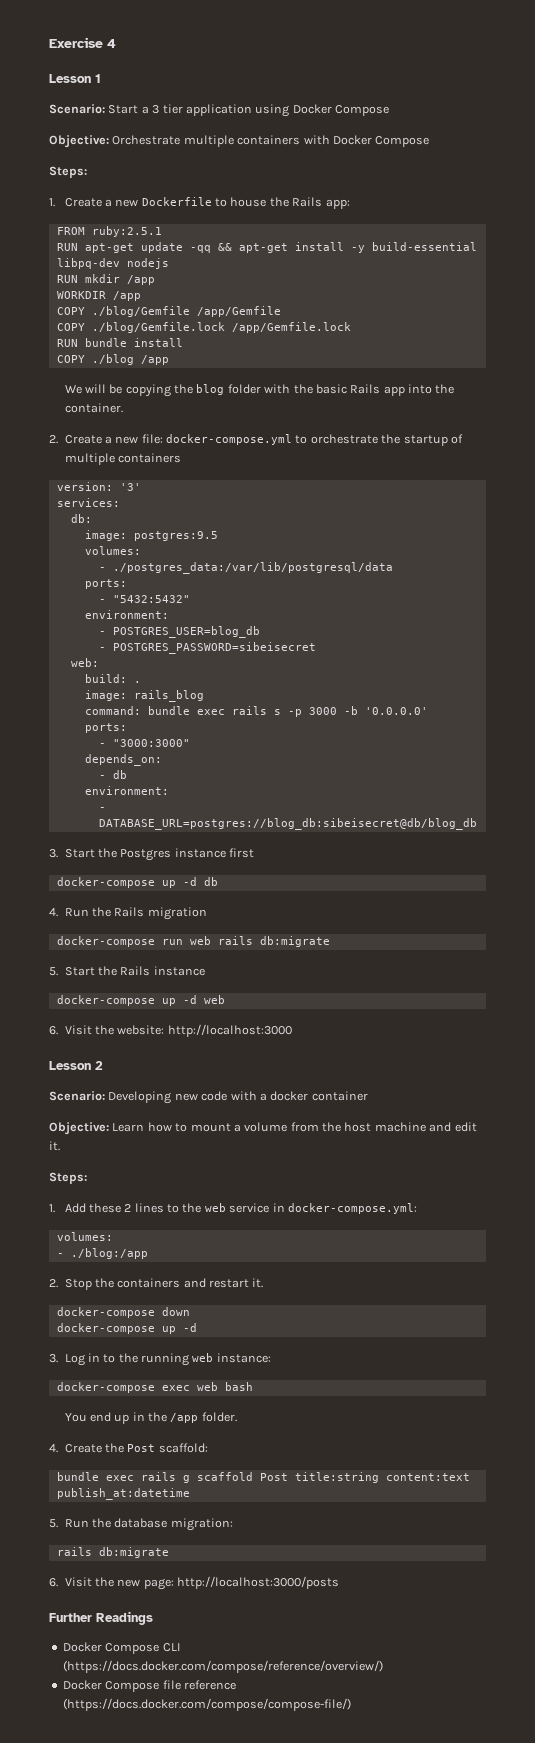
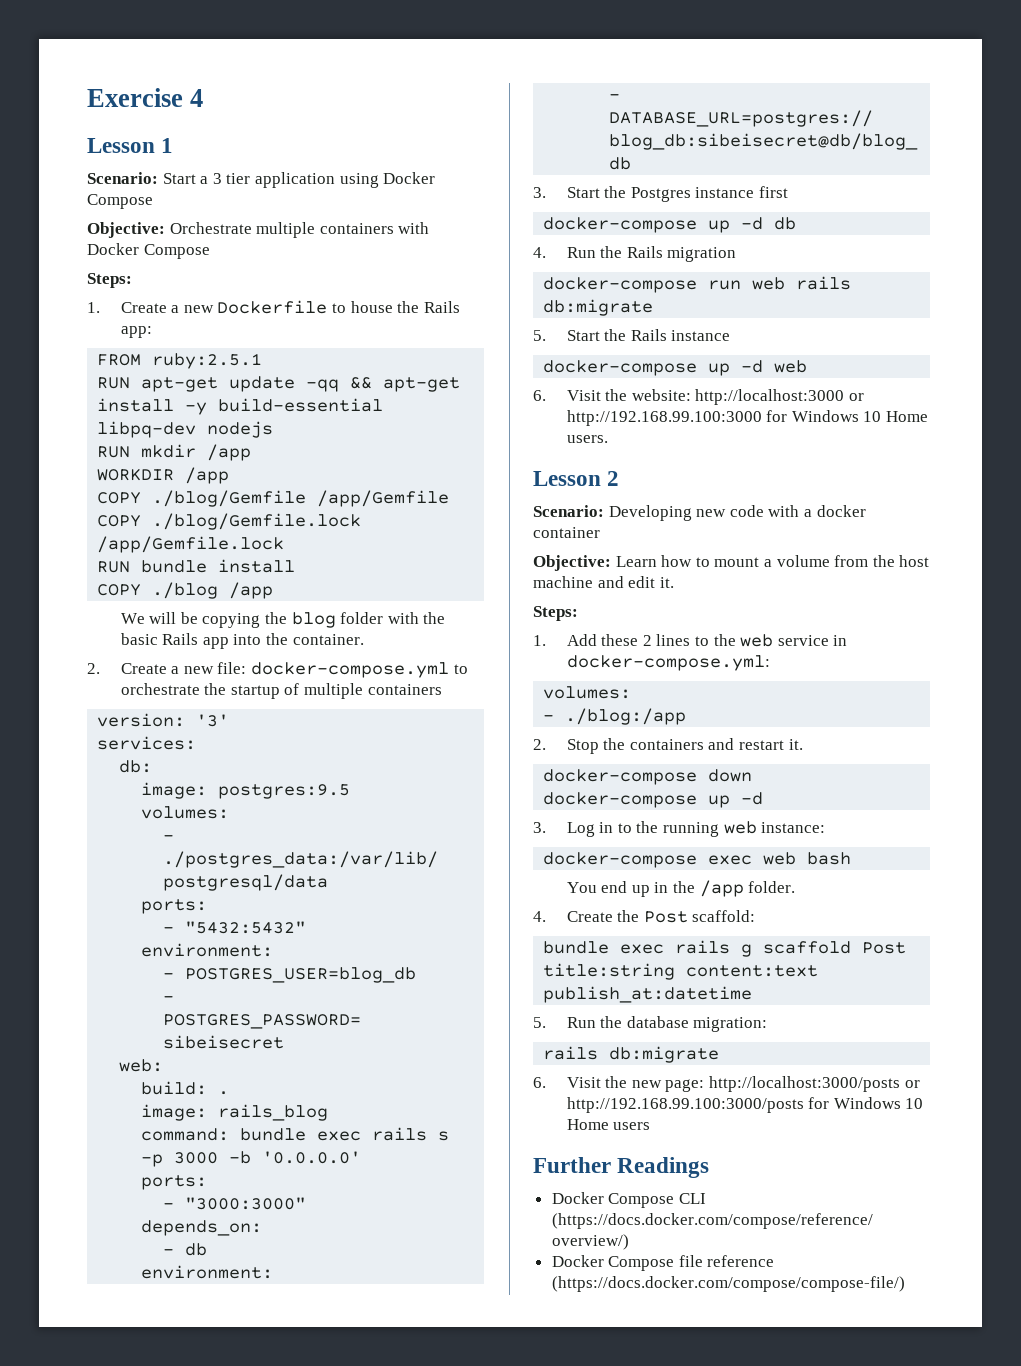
(292, 1030) none -> [849,393,865,401] [566,410,929,426] [566,435,608,443] or http://192.168.99.100:3000 for Windows 10 Home users.
(340, 1582) none -> [904,1080,920,1088] [566,1097,924,1113] [566,1119,651,1130] or http://192.168.99.100:3000/posts for Windows 10 Home users

